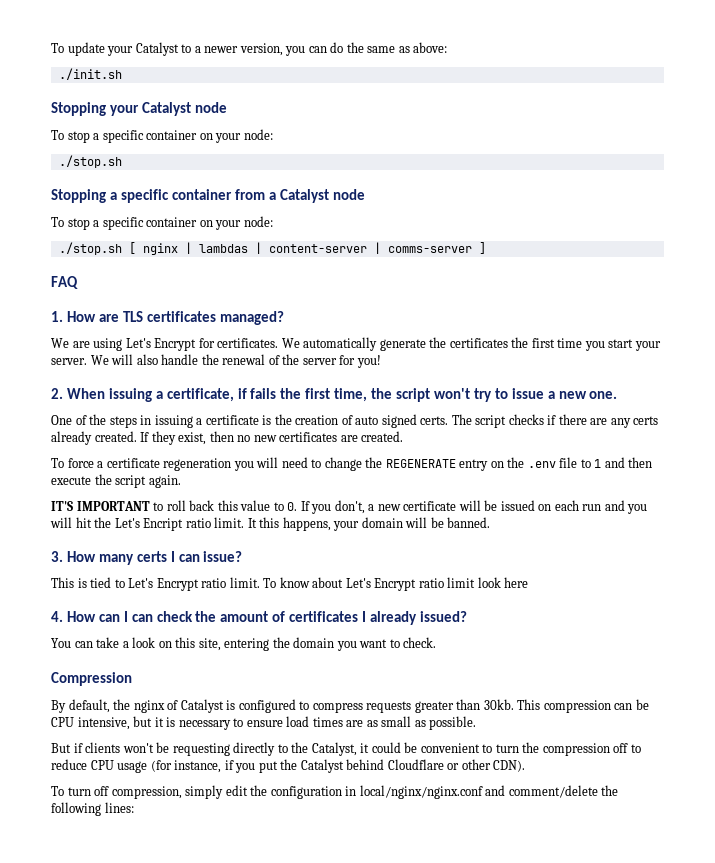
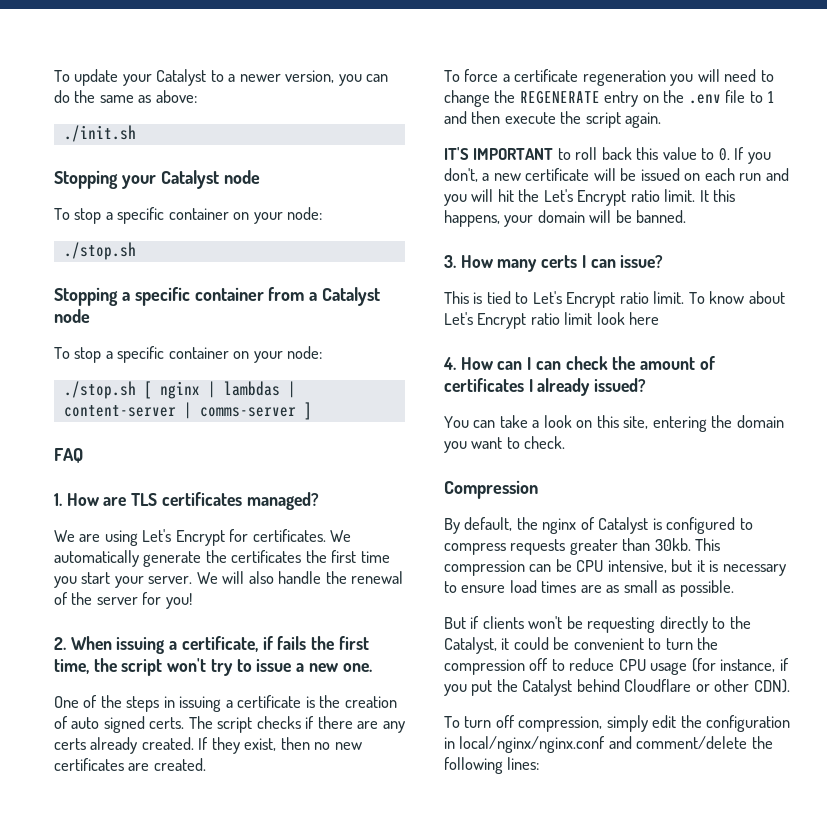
[143,518,184,531] Encript -> [577,190,627,206] Encrypt

